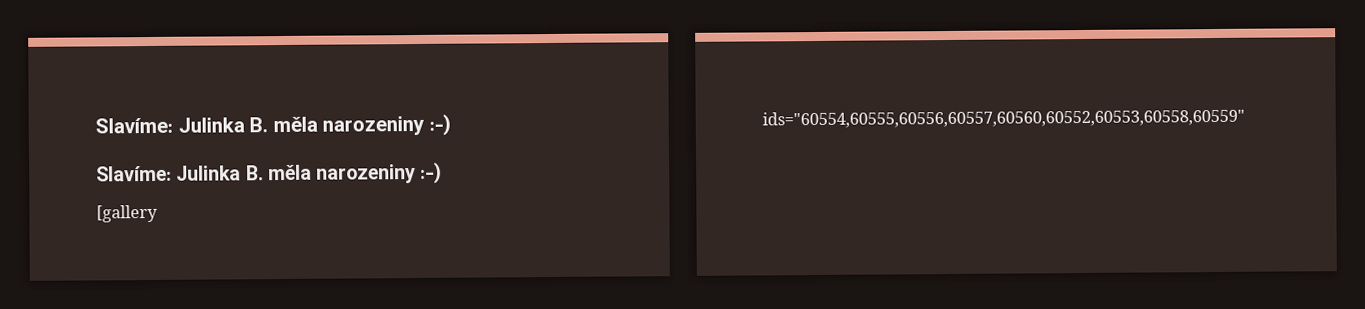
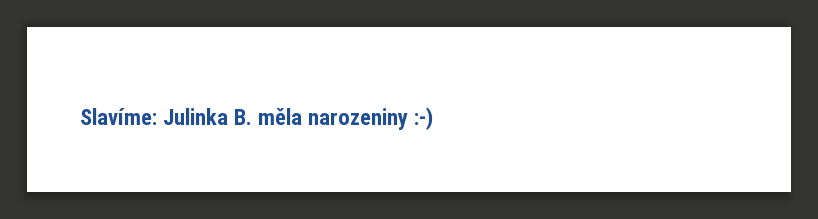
[95,113,451,136] [96,161,443,184] [96,204,158,223] [762,108,1245,129] Slavíme: Julinka B. měla narozeniny :-) // Slavíme: Julinka B. měla narozeniny :-) // [gallery ids="60554,60555,60556,60557,60560,60552,60553,60558,60559" -> [80,107,434,130] Slavíme: Julinka B. měla narozeniny :-)

